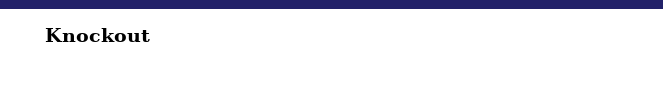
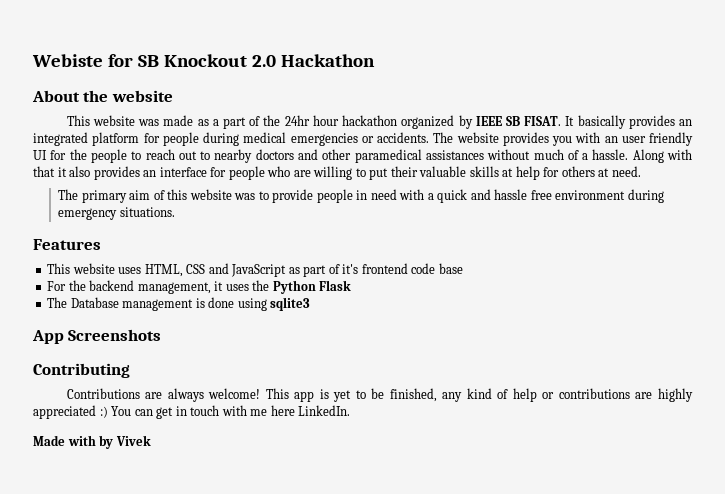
[45,28,150,42] Knockout -> [32,54,375,67] [32,90,173,102] [66,115,693,129] [33,132,693,146] [33,149,692,163] [33,166,641,180] [58,189,664,203] [58,207,175,220] [33,239,101,250] [47,263,463,277] [47,280,352,294] [47,297,311,311] [32,329,162,344] [33,363,130,378] [66,388,693,402] [33,405,351,419] [33,435,151,449] Webiste for SB Knockout 2.0 Hackathon // About the website // This website was made as a part of the 24hr hour hackathon organized by IEEE SB FISAT. It basically provides an integrated platform for people during medical emergencies or accidents. The website provides you with an user friendly UI for the people to reach out to nearby doctors and other paramedical assistances without much of a hassle. Along with that it also provides an interface for people who are willing to put their valuable skills at help for others at need. // The primary aim of this website was to provide people in need with a quick and hassle free environment during emergency situations. // Features // This website uses HTML, CSS and JavaScript as part of it's frontend code base // For the backend management, it uses the Python Flask // The Database management is done using sqlite3 // App Screenshots // Contributing // Contributions are always welcome! This app is yet to be finished, any kind of help or contributions are highly appreciated :) You can get in touch with me here LinkedIn. // Made with by Vivek

